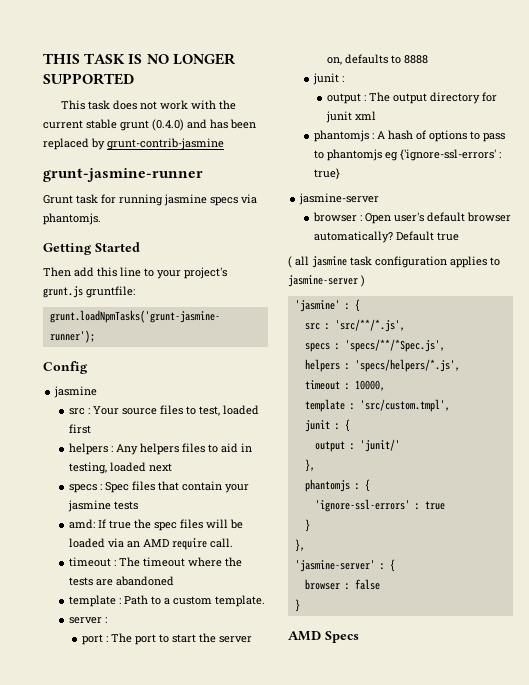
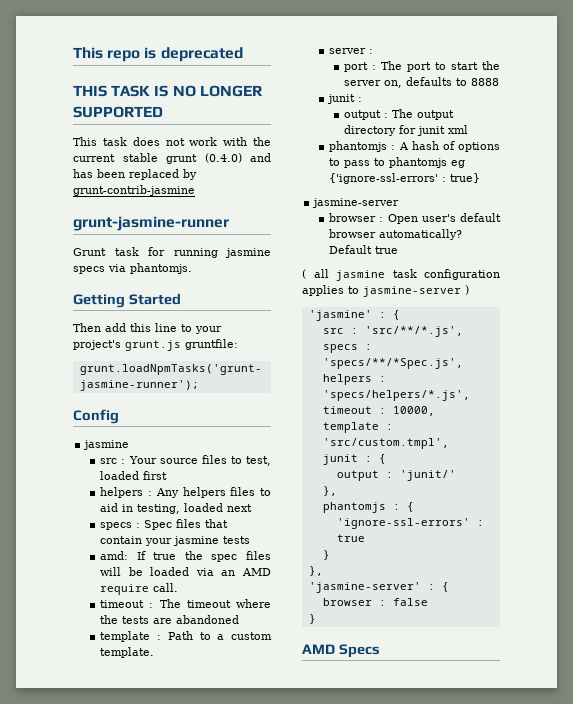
(43, 58) none -> [73,47,243,62] This repo is deprecated //

